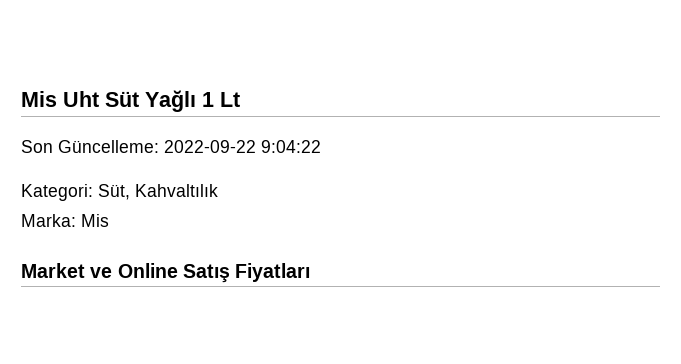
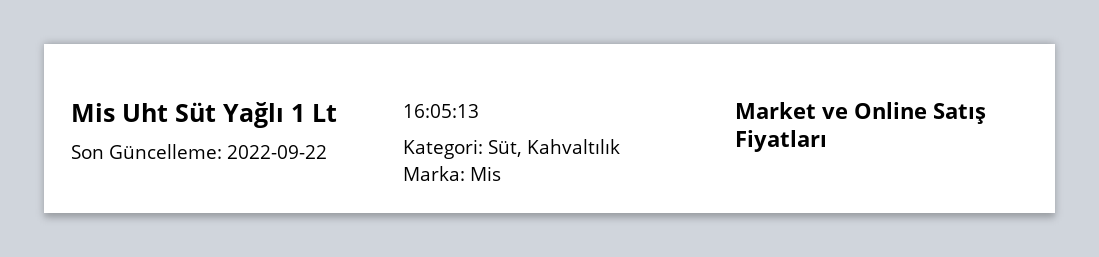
[261,140,321,153] 9:04:22 -> [403,104,479,118] 16:05:13

